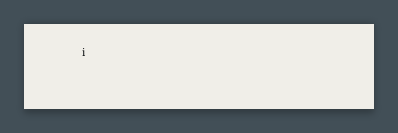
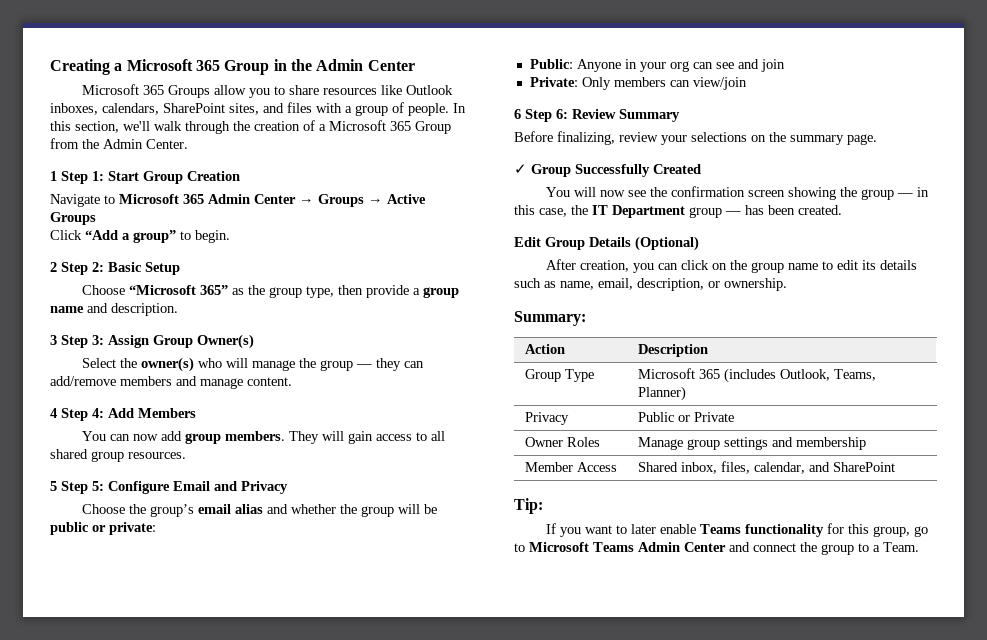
[82,48,86,56] i -> [50,59,415,75] [81,84,453,98] [50,102,466,116] [50,120,451,134] [50,138,188,149] [50,171,240,184] [50,194,426,207] [50,212,96,225] [50,230,230,243] [50,262,180,275] [81,285,459,298] [50,303,178,316] [50,334,254,349] [81,357,424,372] [50,376,292,389] [50,408,196,421] [81,431,445,444] [50,449,186,462] [50,481,288,494] [81,504,437,517] [50,522,156,535] [529,59,785,72] [529,77,747,90] [514,109,680,122] [514,131,877,145] [514,164,701,177] [545,186,929,200] [514,205,842,218] [514,236,699,251] [545,259,917,273] [514,278,787,291] [514,311,586,326] [524,344,565,354] [637,344,708,357] [524,369,594,382] [637,368,876,383] [637,386,686,401] [524,412,569,425] [637,412,734,422] [524,437,600,447] [637,437,866,450] [524,462,617,472] [637,461,895,474] [514,498,543,514] [545,523,928,537] [514,542,919,555] Creating a Microsoft 365 Group in the Admin Center // Microsoft 365 Groups allow you to share resources like Outlook inboxes, calendars, SharePoint sites, and files with a group of people. In this section, we'll walk through the creation of a Microsoft 365 Group from the Admin Center. // 1 Step 1: Start Group Creation // Navigate to Microsoft 365 Admin Center → Groups → Active Groups // Click “Add a group” to begin. // 2 Step 2: Basic Setup // Choose “Microsoft 365” as the group type, then provide a group name and description. // 3 Step 3: Assign Group Owner(s) // Select the owner(s) who will manage the group — they can add/remove members and manage content. // 4 Step 4: Add Members // You can now add group members. They will gain access to all shared group resources. // 5 Step 5: Configure Email and Privacy // Choose the group’s email alias and whether the group will be public or private: // Public: Anyone in your org can see and join // Private: Only members can view/join // 6 Step 6: Review Summary // Before finalizing, review your selections on the summary page. // ✓ Group Successfully Created // You will now see the confirmation screen showing the group — in this case, the IT Department group — has been created. // Edit Group Details (Optional) // After creation, you can click on the group name to edit its details such as name, email, description, or ownership. // Summary: // Action | Description // Group Type | Microsoft 365 (includes Outlook, Teams, Planner) // Privacy | Public or Private // Owner Roles | Manage group settings and membership // Member Access | Shared inbox, files, calendar, and SharePoint // Tip: // If you want to later enable Teams functionality for this group, go to Microsoft Teams Admin Center and connect the group to a Team.

